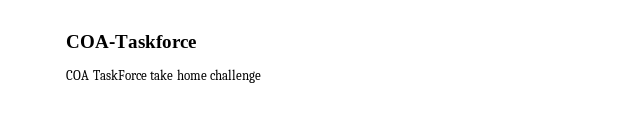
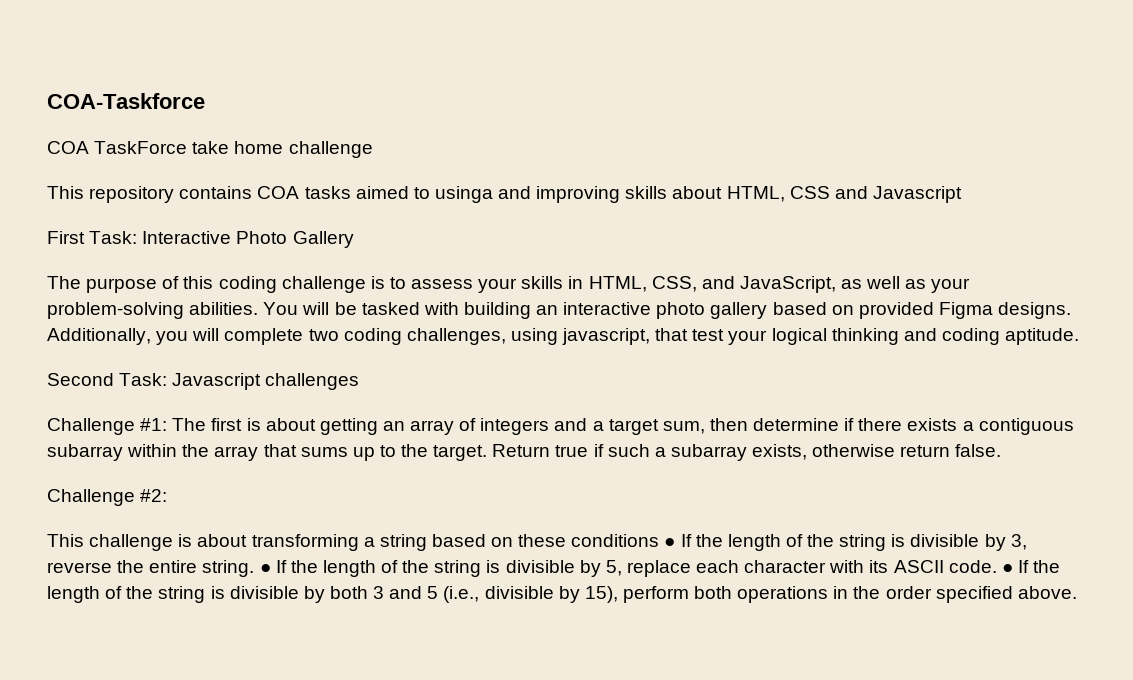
(262, 76) none -> [47,186,962,203] [47,231,354,248] [47,276,971,293] [47,302,1072,319] [47,328,1080,345] [47,373,360,390] [47,418,1074,435] [47,444,1002,461] [47,489,168,506] [47,534,1027,551] [47,560,1061,577] [47,586,1077,603] // This repository contains COA tasks aimed to usinga and improving skills about HTML, CSS and Javascript // First Task: Interactive Photo Gallery // The purpose of this coding challenge is to assess your skills in HTML, CSS, and JavaScript, as well as your problem-solving abilities. You will be tasked with building an interactive photo gallery based on provided Figma designs. Additionally, you will complete two coding challenges, using javascript, that test your logical thinking and coding aptitude. // Second Task: Javascript challenges // Challenge #1: The first is about getting an array of integers and a target sum, then determine if there exists a contiguous subarray within the array that sums up to the target. Return true if such a subarray exists, otherwise return false. // Challenge #2: // This challenge is about transforming a string based on these conditions ● If the length of the string is divisible by 3, reverse the entire string. ● If the length of the string is divisible by 5, replace each character with its ASCII code. ● If the length of the string is divisible by both 3 and 5 (i.e., divisible by 15), perform both operations in the order specified above.

